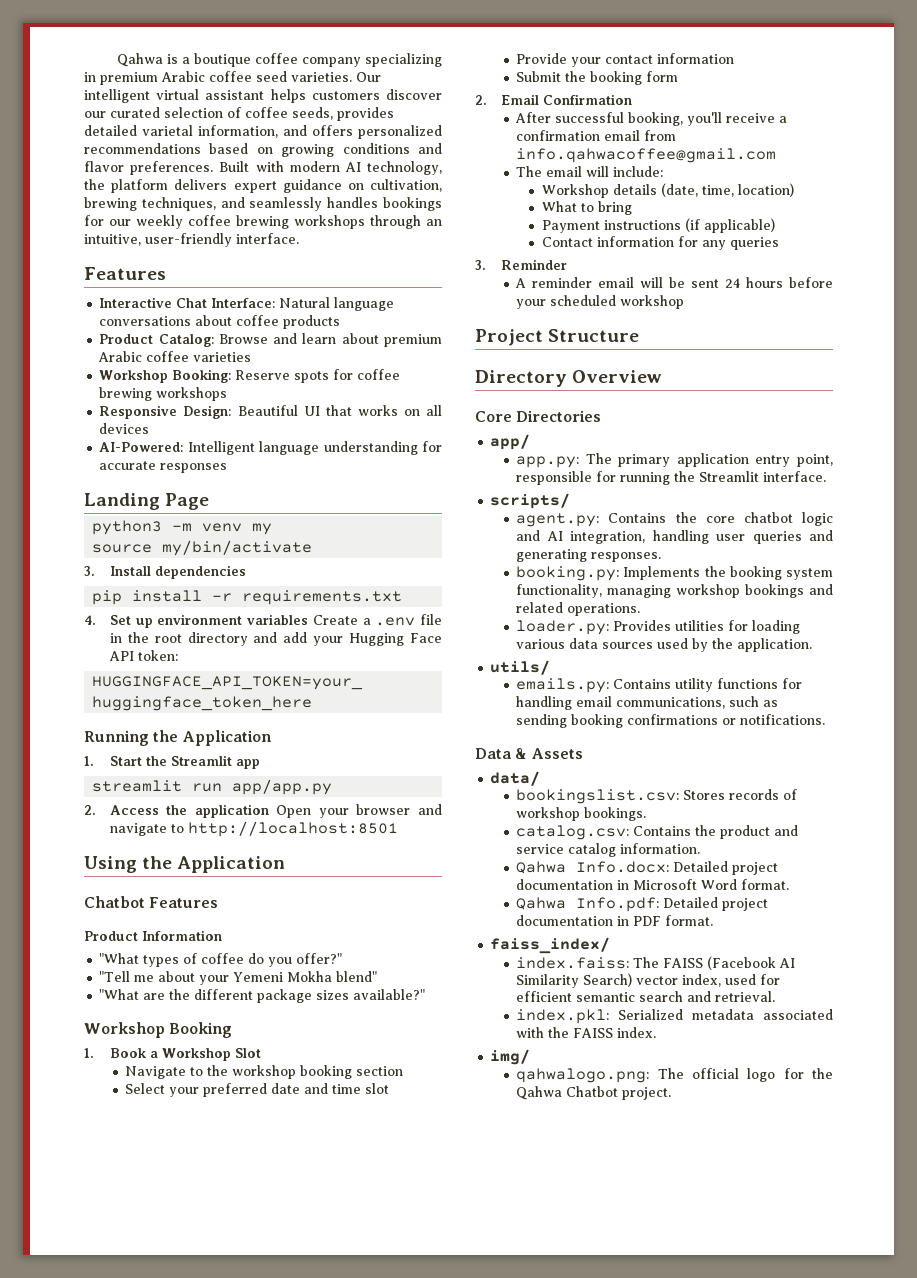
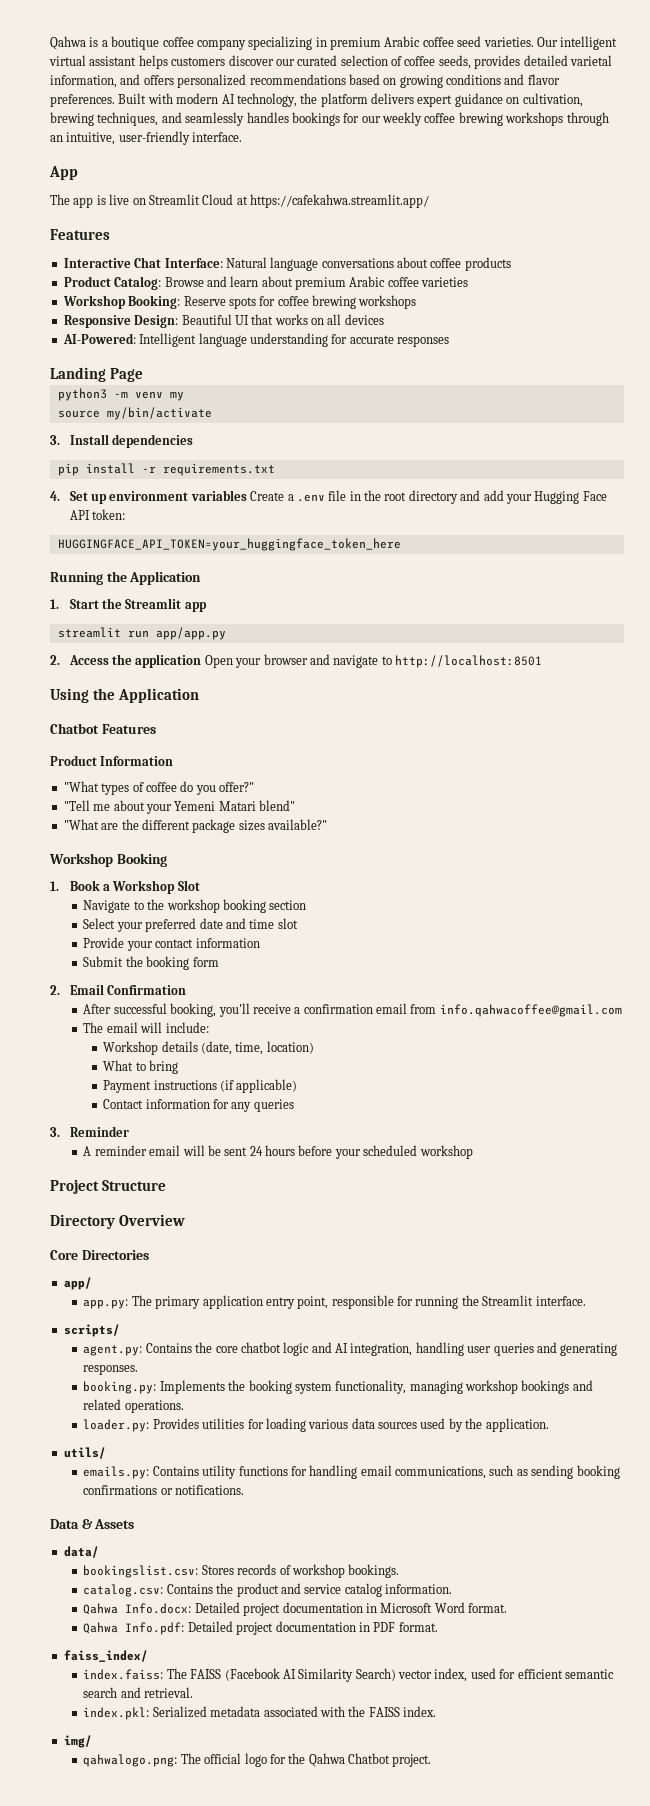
(299, 238) none -> [49,166,78,180] [50,194,429,208] // App // The app is live on Streamlit Cloud at https://cafekahwa.streamlit.app/
[287,971,333,982] Mokha -> [218,801,256,811] Matari

